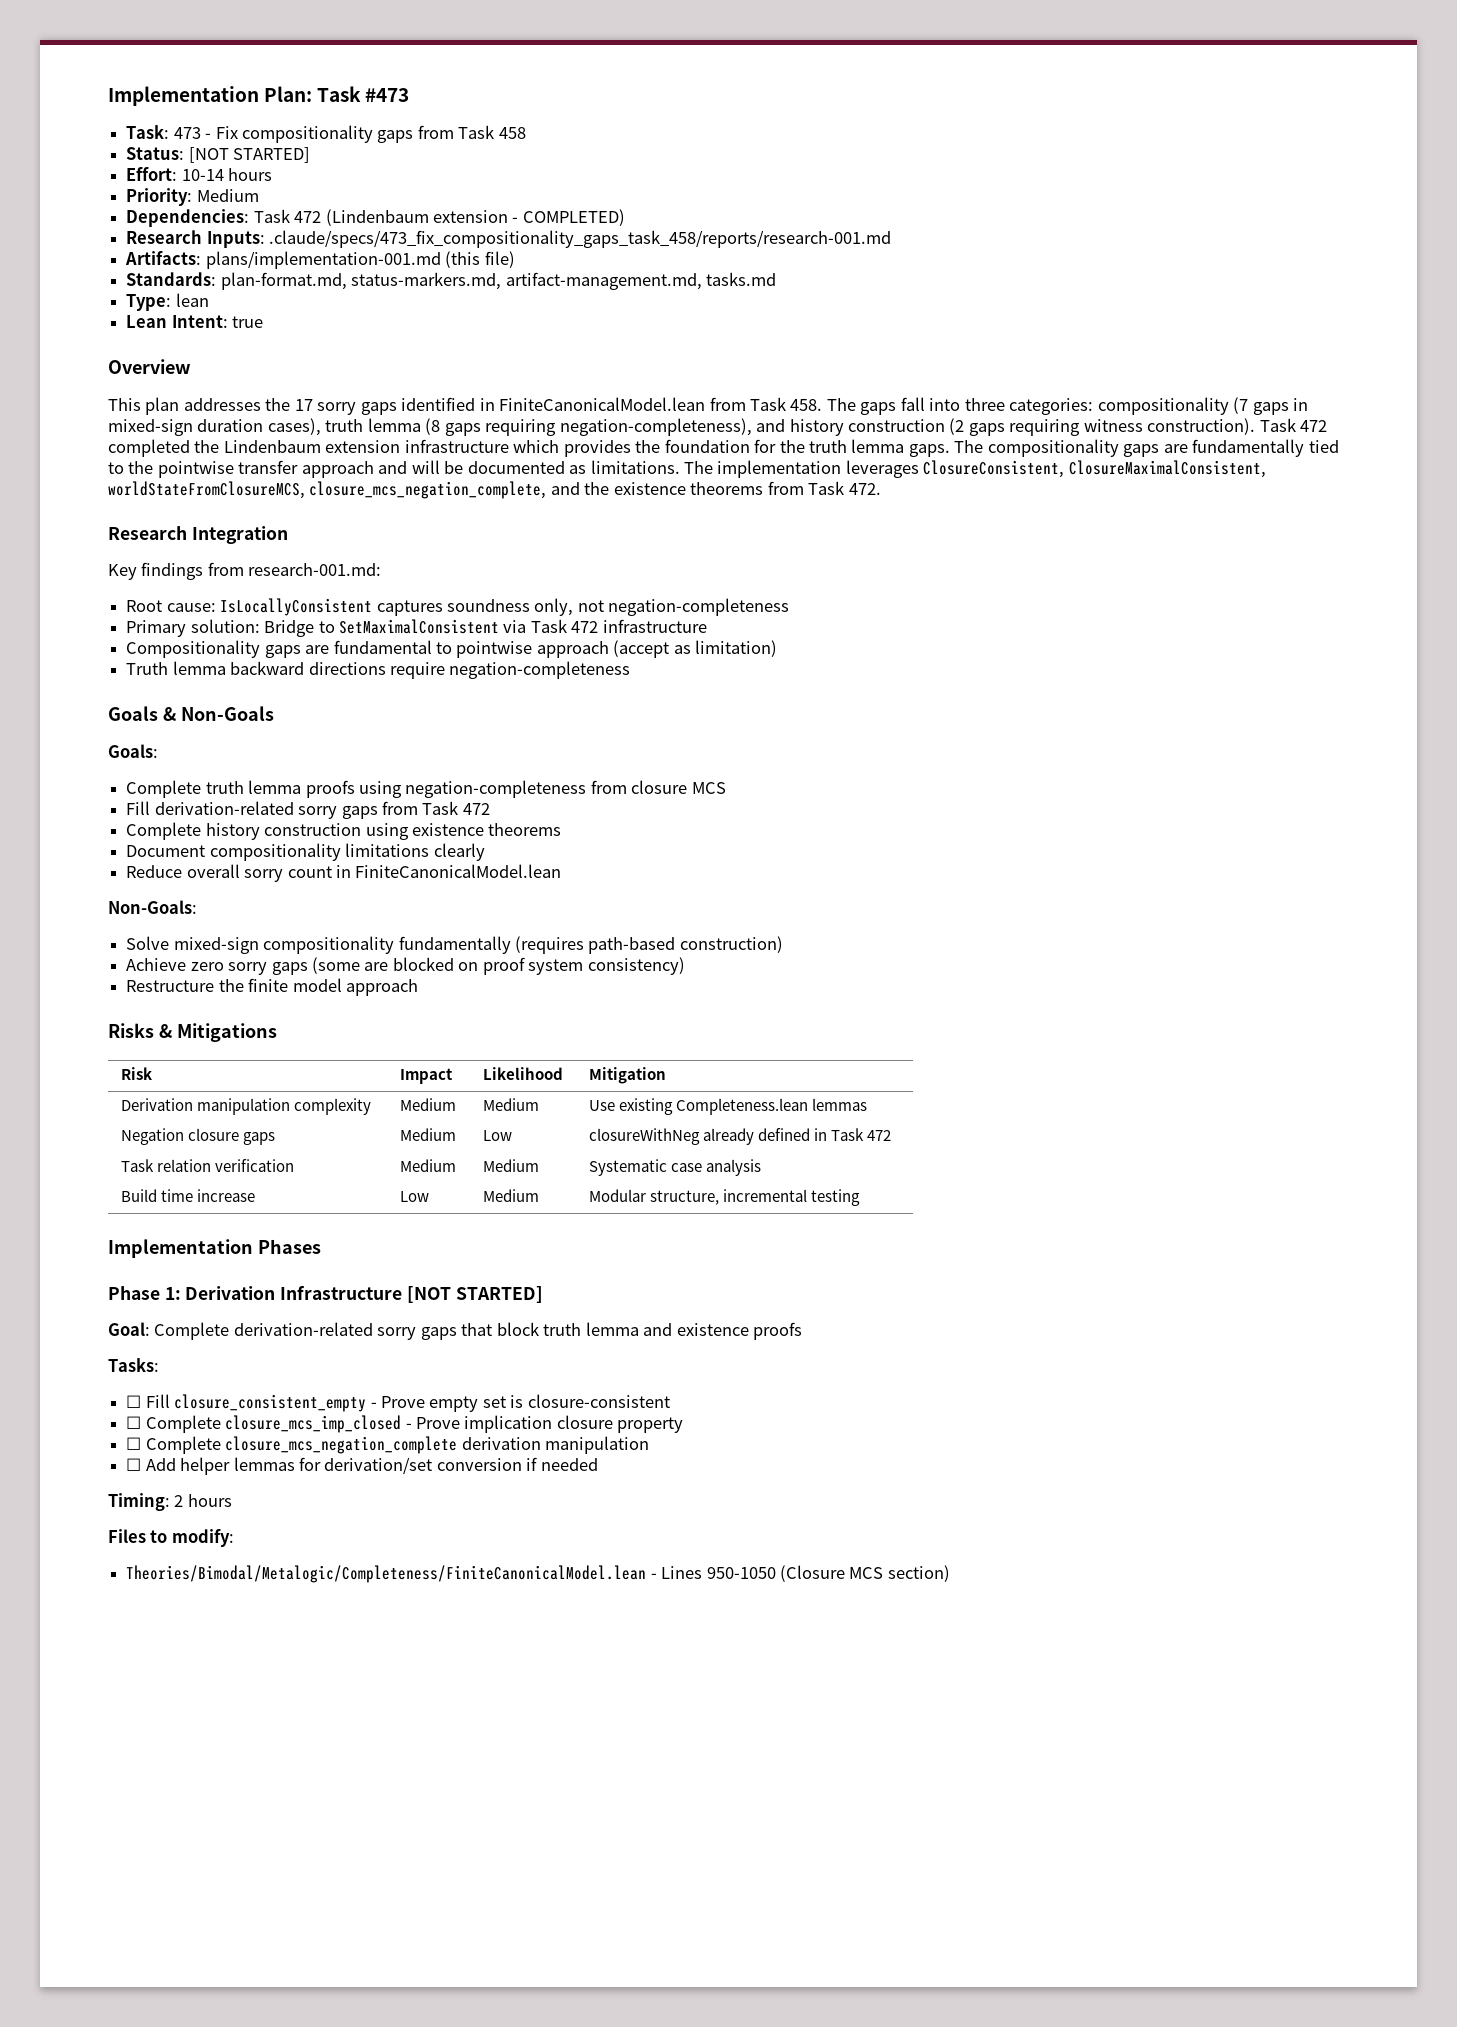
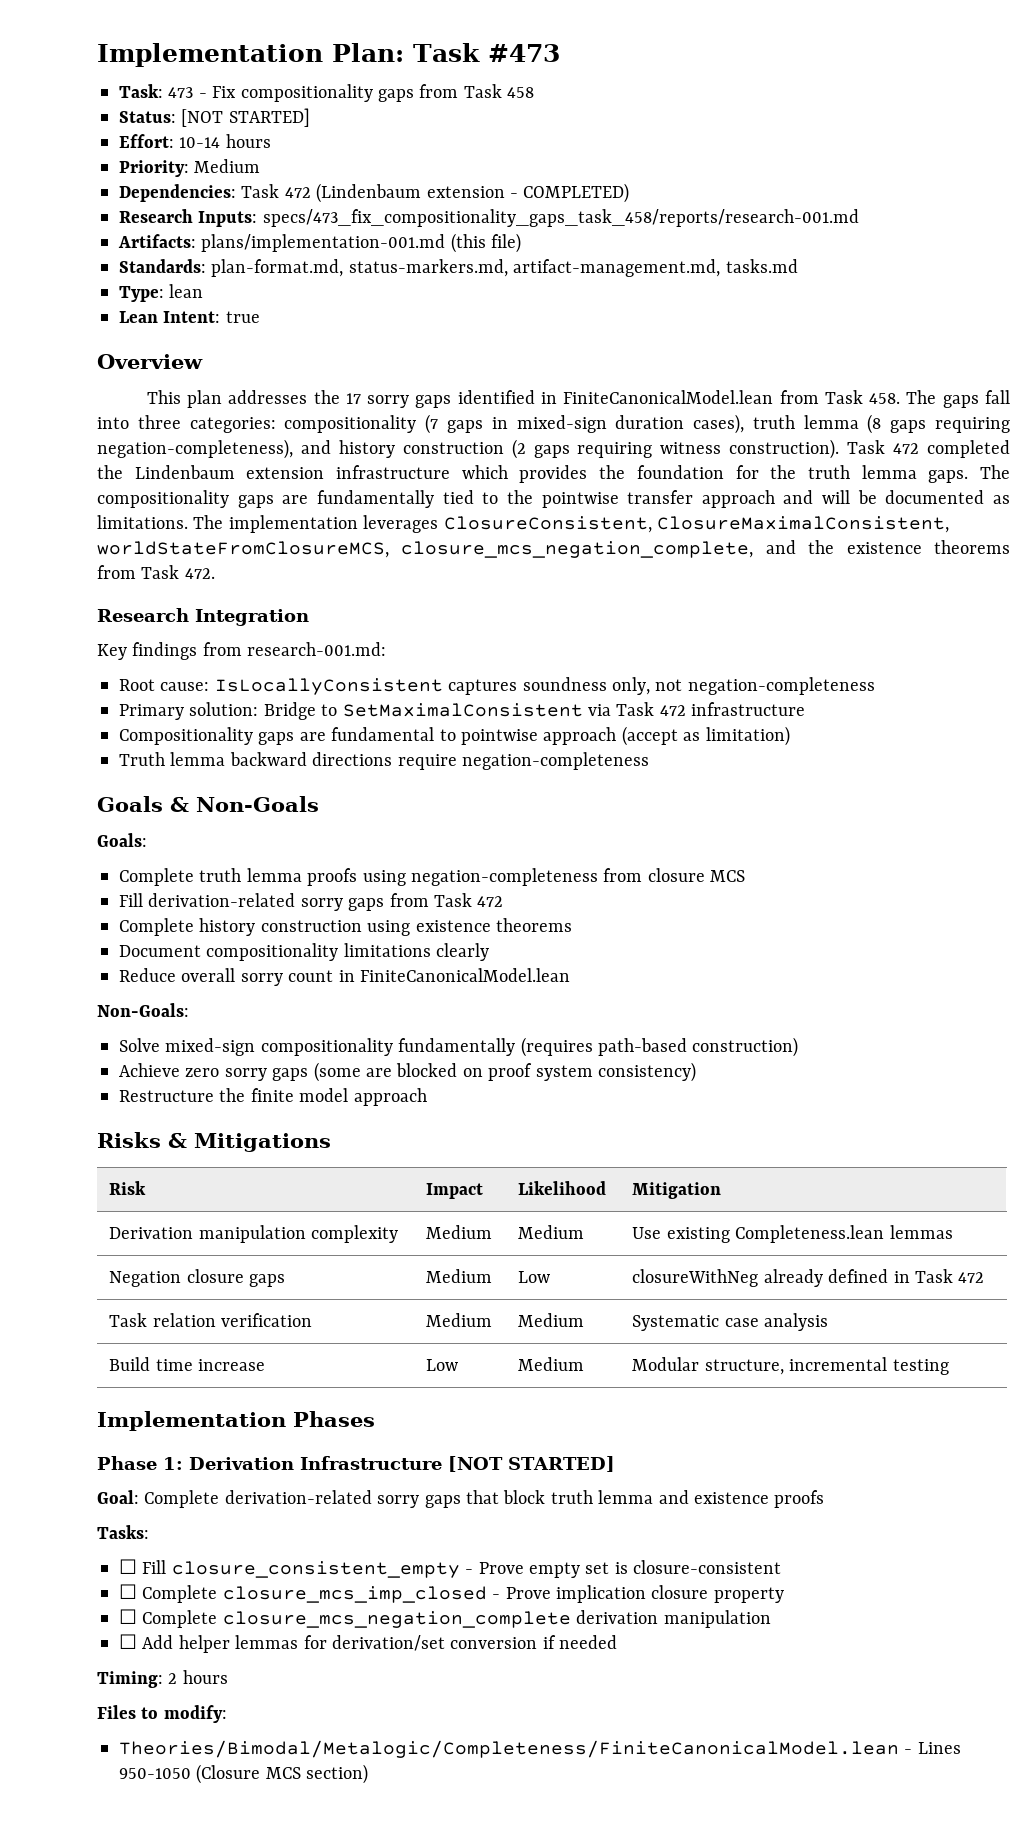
[269,230,892,248] .claude/specs/473_fix_compositionality_gaps_task_458/reports/research-001.md -> [262,209,859,227] specs/473_fix_compositionality_gaps_task_458/reports/research-001.md

